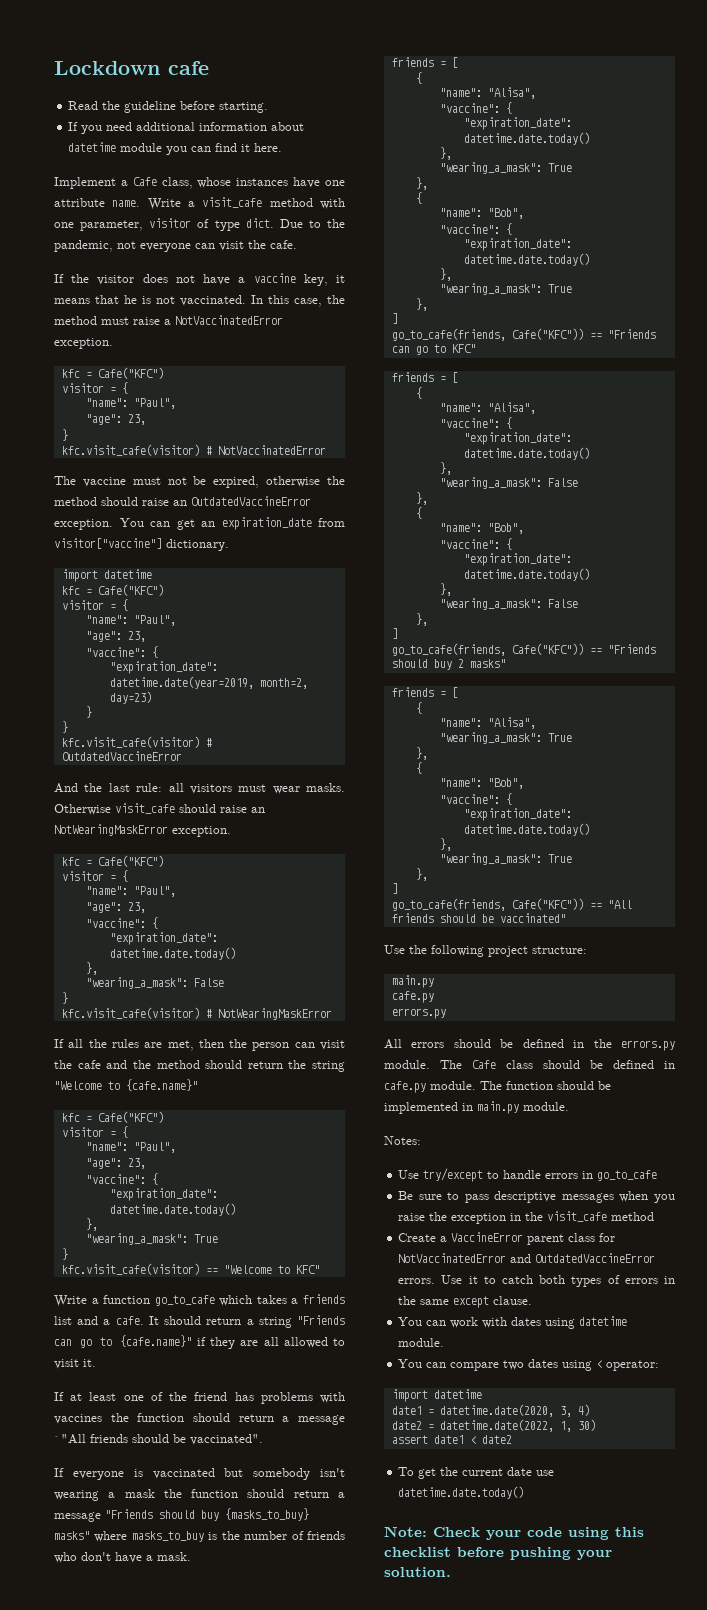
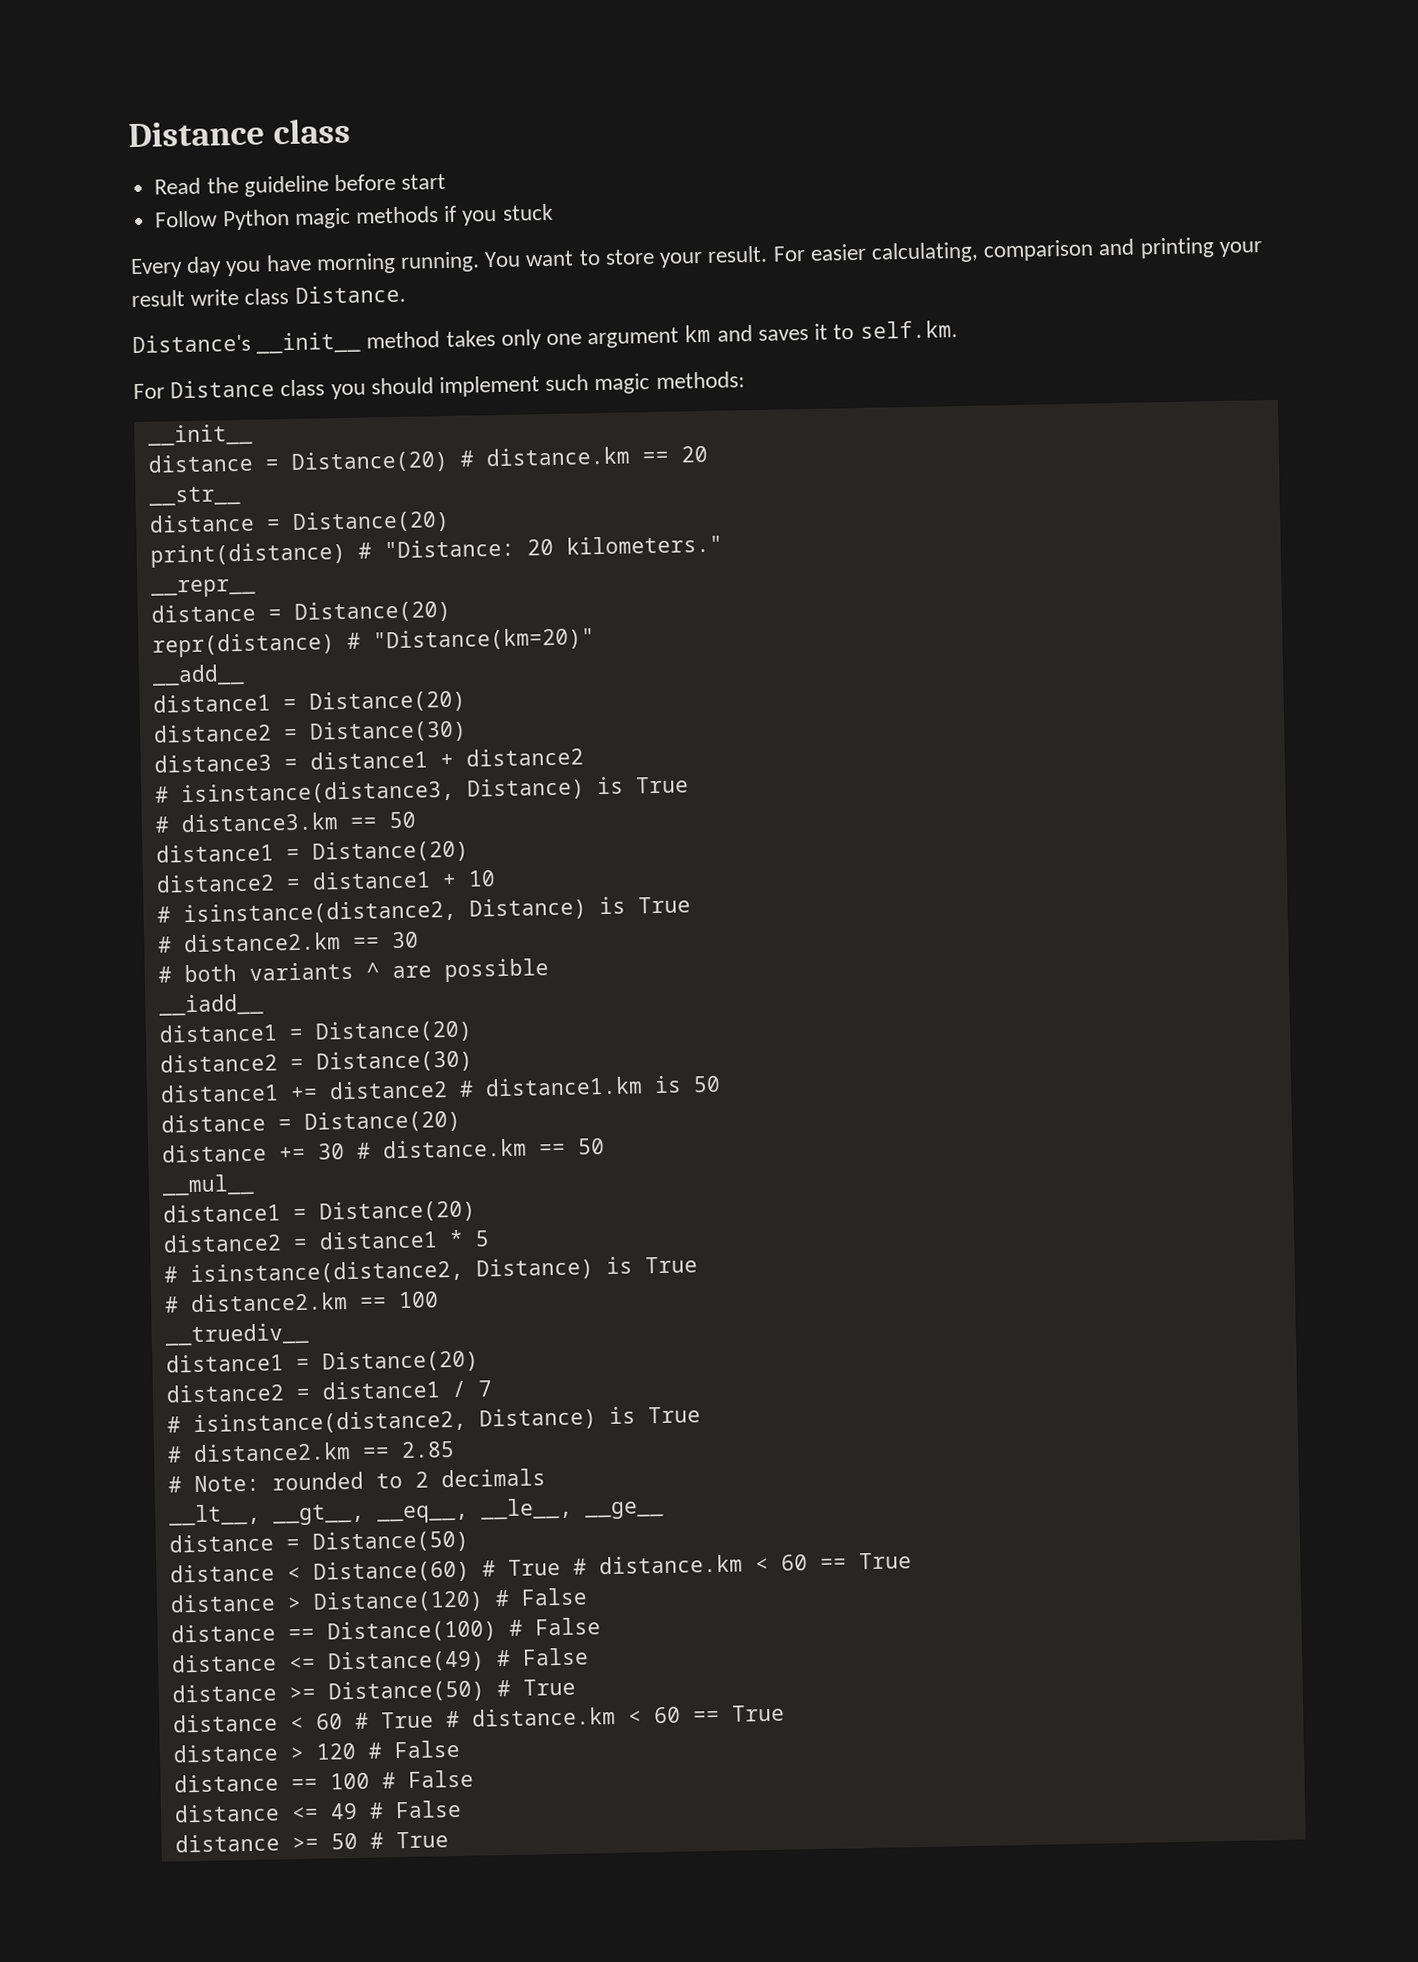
[54,61,209,75] Lockdown cafe -> [128,117,352,148] Distance class
[219,102,269,113] [68,122,305,134] [68,142,283,155] [54,177,345,189] [54,197,345,210] [54,218,345,231] [54,240,297,252] [54,273,346,286] [54,295,345,307] [54,315,283,325] [54,338,113,349] [61,367,164,379] [61,382,128,394] [85,398,176,409] [85,414,146,425] [61,429,68,441] [61,444,326,456] [54,476,345,488] [54,496,311,506] [54,517,345,530] [54,538,229,551] [61,569,152,582] [61,584,164,596] [61,599,128,611] [85,615,176,626] [85,631,146,642] [85,646,158,658] [109,661,218,674] [109,676,308,689] [109,691,152,704] [85,706,92,718] [61,721,68,733] [61,736,212,748] [61,751,182,761] [54,783,345,794] [54,803,265,815] [54,824,231,837] [61,855,164,867] [61,870,128,882] [85,886,176,897] [85,902,146,913] [85,917,158,929] [109,932,218,945] [109,947,236,960] [85,962,98,975] [85,977,224,989] [61,992,68,1004] [61,1007,332,1020] [54,1039,346,1051] [54,1060,345,1072] [54,1079,198,1091] [61,1111,164,1123] [61,1126,128,1138] [85,1142,176,1153] [85,1158,146,1169] [85,1173,158,1185] [109,1188,218,1201] [109,1203,236,1216] [85,1218,98,1231] [85,1233,218,1245] [61,1248,68,1260] [61,1263,320,1275] [54,1294,346,1307] [54,1315,345,1328] [54,1335,346,1349] [54,1359,96,1369] [54,1392,346,1404] [54,1413,345,1425] [54,1434,263,1445] [54,1468,345,1480] [54,1489,345,1501] [54,1508,309,1522] [54,1531,345,1542] [54,1552,191,1563] [391,57,458,68] [415,72,422,84] [439,87,536,99] [439,102,512,114] [463,117,572,130] [463,132,590,145] [439,147,452,160] [439,162,572,174] [415,177,428,190] [415,192,422,204] [439,208,524,219] [439,223,512,235] [463,238,572,251] [463,253,590,266] [439,268,452,281] [439,283,572,295] [415,298,428,311] [391,313,398,324] [391,328,656,341] [391,344,476,355] [391,372,458,383] [415,387,422,399] [439,402,536,414] [439,417,512,429] [463,432,572,445] [463,447,590,460] [439,462,452,475] [439,477,578,489] [415,492,428,505] [415,507,422,519] [439,523,524,534] [439,538,512,550] [463,553,572,566] [463,568,590,581] [439,583,452,596] [439,598,578,610] [415,613,428,626] [391,628,398,639] [391,643,656,656] [391,659,506,670] [391,687,458,698] [415,702,422,714] [439,717,536,729] [439,732,572,744] [415,747,428,760] [415,762,422,774] [439,778,524,789] [439,793,512,805] [463,808,572,821] [463,823,590,836] [439,838,452,851] [439,853,572,865] [415,868,428,881] [391,883,398,894] [391,898,632,911] [391,913,566,923] [384,945,587,957] [391,975,434,988] [391,991,434,1003] [391,1008,446,1019] [384,1039,675,1051] [384,1060,675,1069] [384,1081,611,1093] [384,1101,569,1114] [384,1136,421,1145] [398,1168,658,1182] [398,1191,675,1203] [398,1211,655,1224] [398,1232,616,1245] [398,1253,656,1263] [398,1275,675,1287] [398,1296,533,1308] [398,1316,628,1329] [398,1338,445,1347] [398,1359,660,1371] [391,1389,482,1402] [391,1404,590,1417] [391,1419,596,1432] [391,1435,512,1444] [398,1467,555,1479] [398,1486,525,1499] [384,1526,644,1540] [384,1547,612,1560] [384,1567,451,1577] starting. // If you need additional information about datetime module you can find it here. // Implement a Cafe class, whose instances have one attribute name. Write a visit_cafe method with one parameter, visitor of type dict. Due to the pandemic, not everyone can visit the cafe. // If the visitor does not have a vaccine key, it means that he is not vaccinated. In this case, the method must raise a NotVaccinatedError exception. // kfc = Cafe("KFC") // visitor = { // "name": "Paul", // "age": 23, // } // kfc.visit_cafe(visitor) # NotVaccinatedError // The vaccine must not be expired, otherwise the method should raise an OutdatedVaccineError exception. You can get an expiration_date from visitor["vaccine"] dictionary. // import datetime // kfc = Cafe("KFC") // visitor = { // "name": "Paul", // "age": 23, // "vaccine": { // "expiration_date": datetime.date(year=2019, month=2, day=23) // } // } // kfc.visit_cafe(visitor) # OutdatedVaccineError // And the last rule: all visitors must wear masks. Otherwise visit_cafe should raise an NotWearingMaskError exception. // kfc = Cafe("KFC") // visitor = { // "name": "Paul", // "age": 23, // "vaccine": { // "expiration_date": datetime.date.today() // }, // "wearing_a_mask": False // } // kfc.visit_cafe(visitor) # NotWearingMaskError // If all the rules are met, then the person can visit the cafe and the method should return the string "Welcome to {cafe.name}" // kfc = Cafe("KFC") // visitor = { // "name": "Paul", // "age": 23, // "vaccine": { // "expiration_date": datetime.date.today() // }, // "wearing_a_mask": True // } // kfc.visit_cafe(visitor) == "Welcome to KFC" // Write a function go_to_cafe which takes a friends list and a cafe. It should return a string "Friends can go to {cafe.name}" if they are all allowed to visit it. // If at least one of the friend has problems with vaccines the function should return a message `"All friends should be vaccinated". // If everyone is vaccinated but somebody isn't wearing a mask the function should return a message "Friends should buy {masks_to_buy} masks" where masks_to_buy is the number of friends who don't have a mask. // friends = [ // { // "name": "Alisa", // "vaccine": { // "expiration_date": datetime.date.today() // }, // "wearing_a_mask": True // }, // { // "name": "Bob", // "vaccine": { // "expiration_date": datetime.date.today() // }, // "wearing_a_mask": True // }, // ] // go_to_cafe(friends, Cafe("KFC")) == "Friends can go to KFC" // friends = [ // { // "name": "Alisa", // "vaccine": { // "expiration_date": datetime.date.today() // }, // "wearing_a_mask": False // }, // { // "name": "Bob", // "vaccine": { // "expiration_date": datetime.date.today() // }, // "wearing_a_mask": False // }, // ] // go_to_cafe(friends, Cafe("KFC")) == "Friends should buy 2 masks" // friends = [ // { // "name": "Alisa", // "wearing_a_mask": True // }, // { // "name": "Bob", // "vaccine": { // "expiration_date": datetime.date.today() // }, // "wearing_a_mask": True // }, // ] // go_to_cafe(friends, Cafe("KFC")) == "All friends should be vaccinated" // Use the following project structure: // main.py // cafe.py // errors.py // All errors should be defined in the errors.py module. The Cafe class should be defined in cafe.py module. The function should be implemented in main.py module. // Notes: // Use try/except to handle errors in go_to_cafe // Be sure to pass descriptive messages when you raise the exception in the visit_cafe method // Create a VaccineError parent class for NotVaccinatedError and OutdatedVaccineError errors. Use it to catch both types of errors in the same except clause. // You can work with dates using datetime module. // You can compare two dates using < operator: // import datetime // date1 = datetime.date(2020, 3, 4) // date2 = datetime.date(2022, 1, 30) // assert date1 < date2 // To get the current date use datetime.date.today() // Note: Check your code using this checklist before pushing your solution. -> [401,173,447,190] [154,203,554,231] [130,237,1263,279] [131,284,406,308] [132,320,958,354] [133,371,745,400] [147,423,253,446] [147,445,708,475] [148,485,241,506] [148,509,450,534] [149,534,723,568] [150,578,256,598] [150,599,451,624] [151,627,595,658] [151,663,245,686] [152,689,466,714] [152,719,467,744] [153,747,584,773] [154,776,689,806] [154,811,416,833] [155,839,469,864] [155,870,496,893] [156,896,691,926] [157,931,419,953] [157,958,549,983] [158,993,264,1016] [158,1019,473,1044] [159,1049,473,1074] [159,1075,721,1103] [160,1109,461,1134] [161,1138,605,1163] [161,1173,255,1196] [162,1199,476,1224] [162,1229,490,1253] [163,1256,698,1286] [164,1291,439,1313] [164,1322,309,1346] [165,1349,479,1374] [165,1380,493,1403] [166,1406,701,1436] [166,1441,455,1463] [167,1468,546,1493] [168,1497,664,1526] [168,1529,469,1554] [169,1552,912,1584] [169,1587,588,1614] [170,1617,601,1644] [170,1647,589,1674] [171,1678,576,1704] [172,1704,785,1733] [172,1739,460,1763] [173,1769,474,1793] [173,1799,462,1823] [174,1831,449,1853] start // Follow Python magic methods if you stuck // Every day you have morning running. You want to store your result. For easier calculating, comparison and printing your result write class Distance. // Distance's __init__ method takes only one argument km and saves it to self.km. // For Distance class you should implement such magic methods: // __init__ // distance = Distance(20) # distance.km == 20 // __str__ // distance = Distance(20) // print(distance) # "Distance: 20 kilometers." // __repr__ // distance = Distance(20) // repr(distance) # "Distance(km=20)" // __add__ // distance1 = Distance(20) // distance2 = Distance(30) // distance3 = distance1 + distance2 // # isinstance(distance3, Distance) is True // # distance3.km == 50 // distance1 = Distance(20) // distance2 = distance1 + 10 // # isinstance(distance2, Distance) is True // # distance2.km == 30 // # both variants ^ are possible // __iadd__ // distance1 = Distance(20) // distance2 = Distance(30) // distance1 += distance2 # distance1.km is 50 // distance = Distance(20) // distance += 30 # distance.km == 50 // __mul__ // distance1 = Distance(20) // distance2 = distance1 * 5 // # isinstance(distance2, Distance) is True // # distance2.km == 100 // __truediv__ // distance1 = Distance(20) // distance2 = distance1 / 7 // # isinstance(distance2, Distance) is True // # distance2.km == 2.85 // # Note: rounded to 2 decimals // __lt__, __gt__, __eq__, __le__, __ge__ // distance = Distance(50) // distance < Distance(60) # True # distance.km < 60 == True // distance > Distance(120) # False // distance == Distance(100) # False // distance <= Distance(49) # False // distance >= Distance(50) # True // distance < 60 # True # distance.km < 60 == True // distance > 120 # False // distance == 100 # False // distance <= 49 # False // distance >= 50 # True

